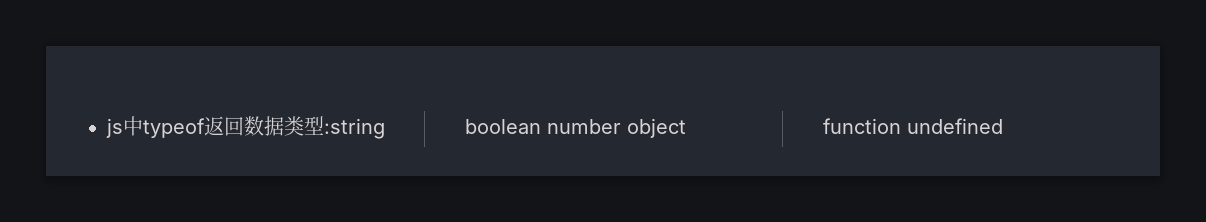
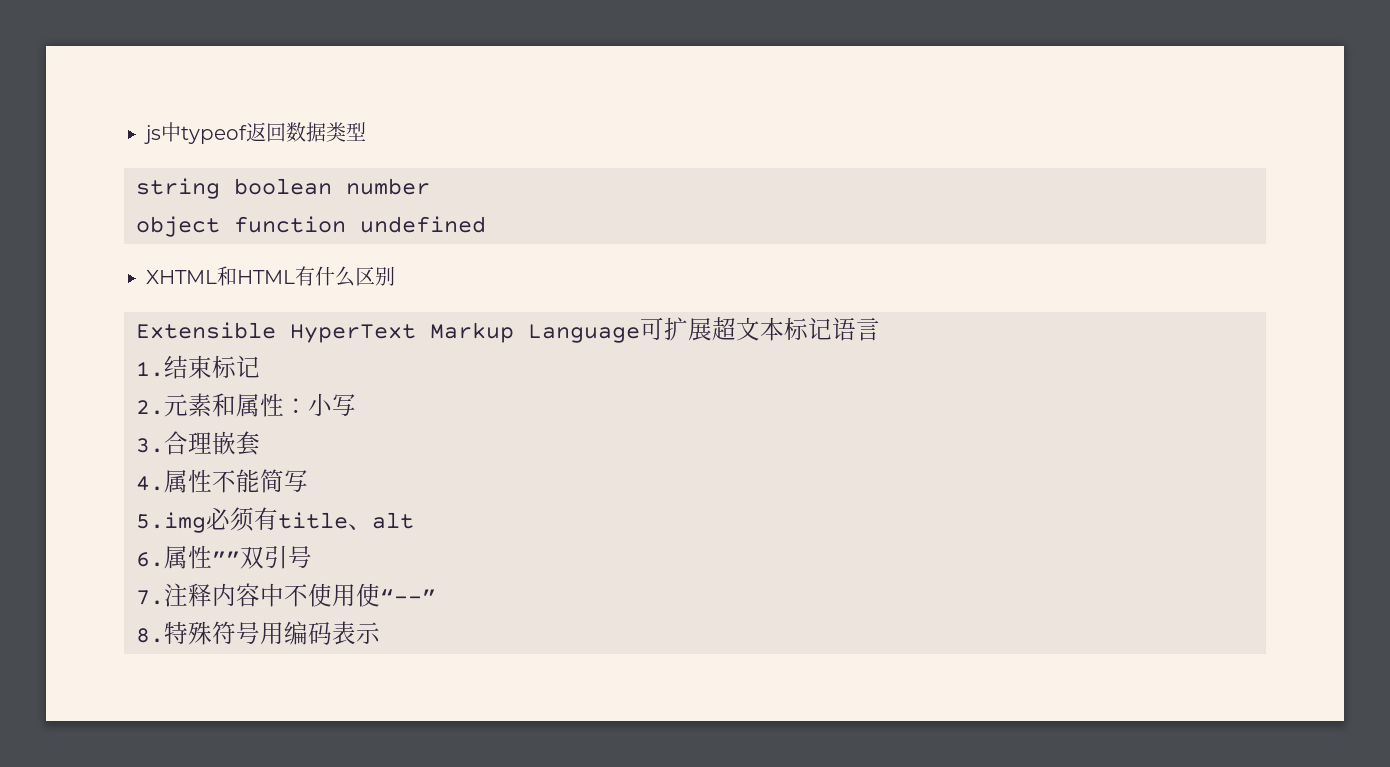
[324,118,385,139] :string -> [136,178,220,199] // string
(621, 126) none -> (430, 186) //
(1003, 126) none -> [146,266,395,287] [136,317,880,343] [136,355,260,379] [136,393,356,417] [136,431,260,456] [136,469,308,493] [136,507,414,533] [136,545,312,569] [136,583,436,607] [136,621,380,645] // XHTML和HTML有什么区别 // Extensible HyperText Markup Language可扩展超文本标记语言 // 1.结束标记 // 2.元素和属性：小写 // 3.合理嵌套 // 4.属性不能简写 // 5.img必须有title、alt // 6.属性””双引号 // 7.注释内容中不使用使“--” // 8.特殊符号用编码表示

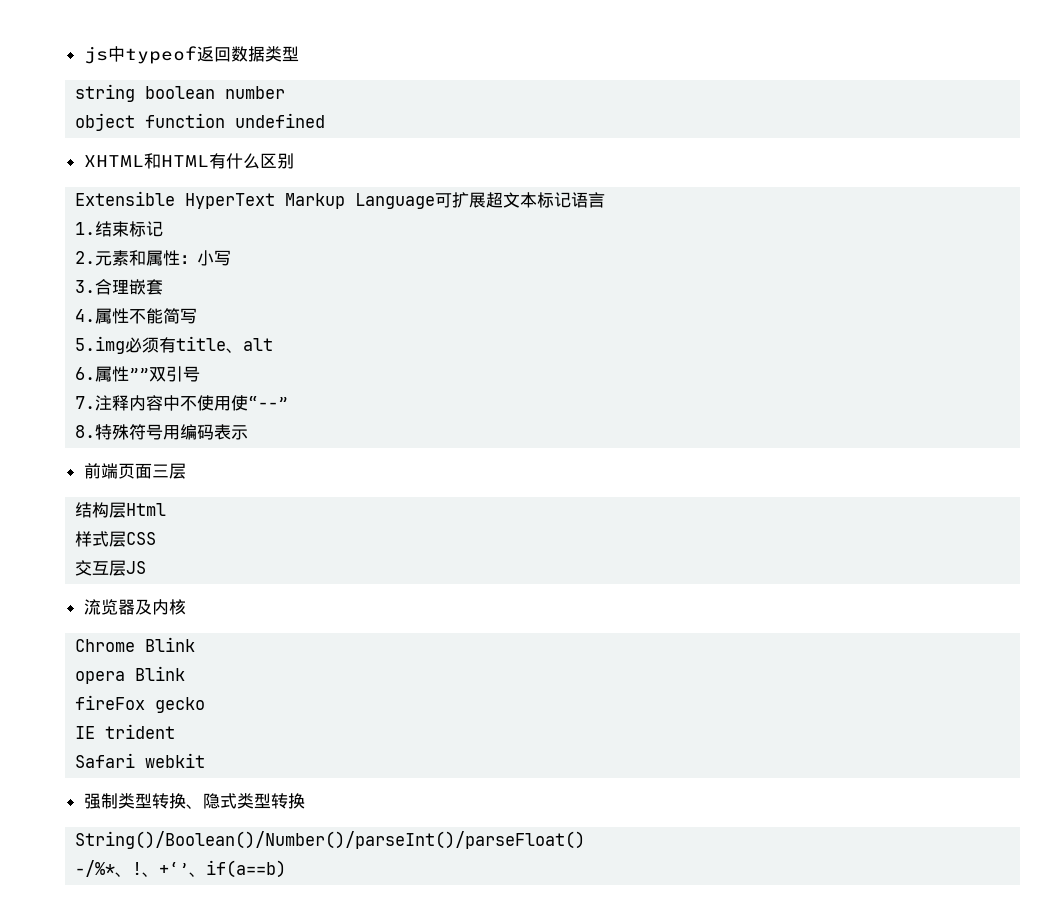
(380, 633) none -> [83,463,186,479] [75,502,167,518] [75,531,157,547] [75,560,147,576] [83,599,186,615] [75,637,196,652] [75,666,186,684] [75,695,206,713] [75,724,176,739] [75,753,206,768] [83,793,305,809] [75,831,586,849] [75,860,287,878] // 前端页面三层 // 结构层Html // 样式层CSS // 交互层JS // 流览器及内核 // Chrome Blink // opera Blink // fireFox gecko // IE trident // Safari webkit // 强制类型转换、隐式类型转换 // String()/Boolean()/Number()/parseInt()/parseFloat() // -/%*、!、+‘’、if(a==b)

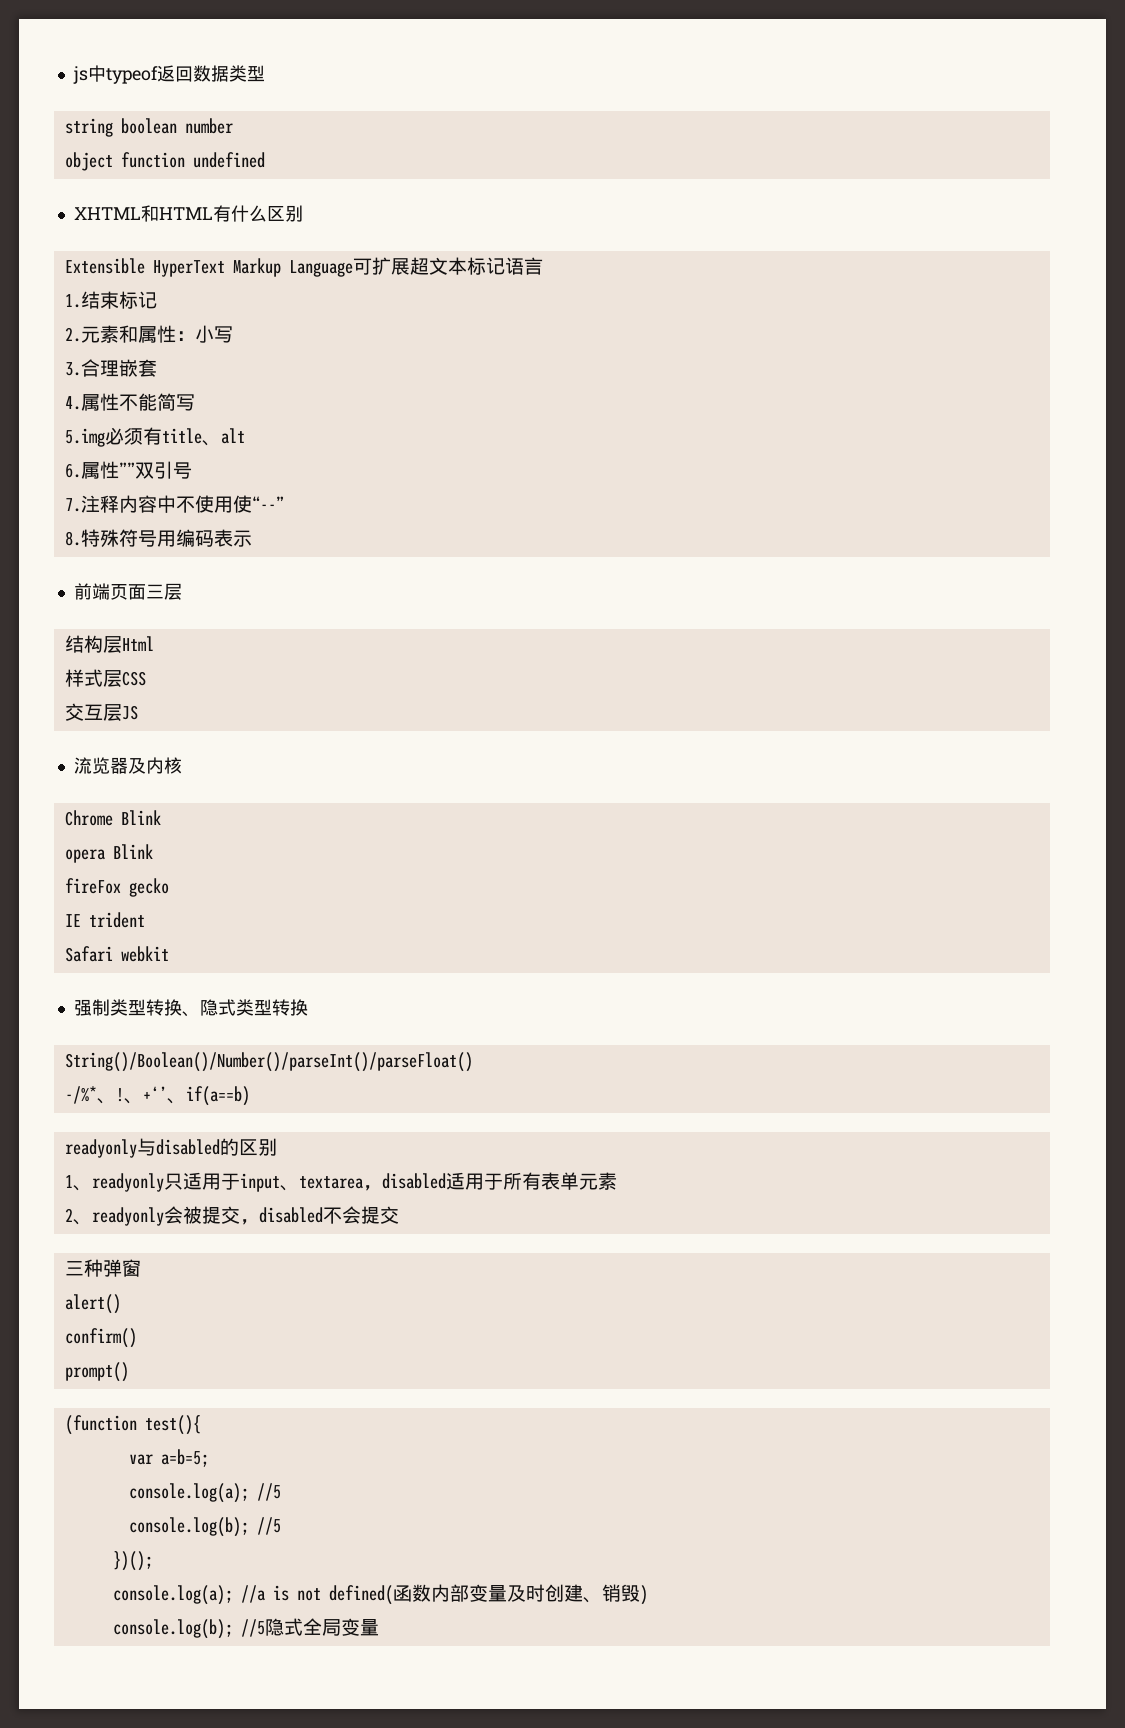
(287, 869) none -> [64,1138,277,1158] [64,1172,617,1192] [64,1206,399,1226] [64,1259,141,1277] [64,1294,121,1314] [64,1328,137,1348] [64,1362,129,1382] [64,1415,201,1435] [128,1449,209,1467] [128,1483,281,1503] [128,1517,281,1537] [112,1551,153,1571] [112,1584,648,1605] [112,1618,379,1639] // readyonly与disabled的区别 // 1、readyonly只适用于input、textarea，disabled适用于所有表单元素 // 2、readyonly会被提交，disabled不会提交 // 三种弹窗 // alert() // confirm() // prompt() // (function test(){ // var a=b=5; // console.log(a); //5 // console.log(b); //5 // })(); // console.log(a); //a is not defined(函数内部变量及时创建、销毁) // console.log(b); //5隐式全局变量

